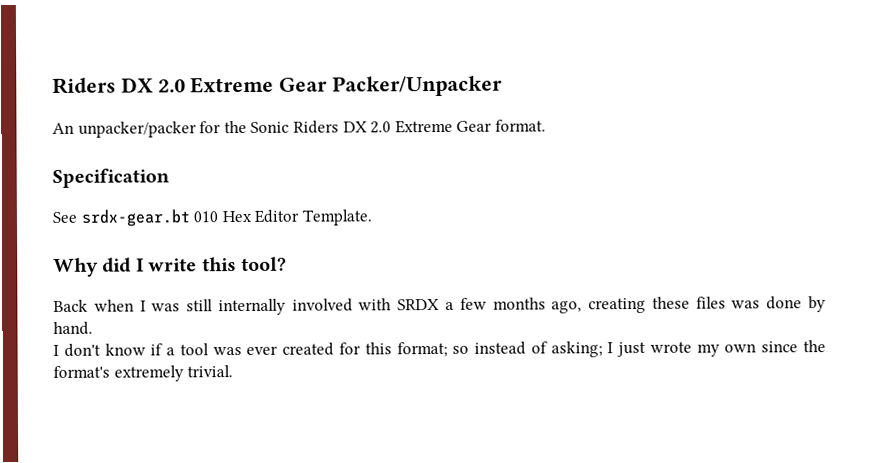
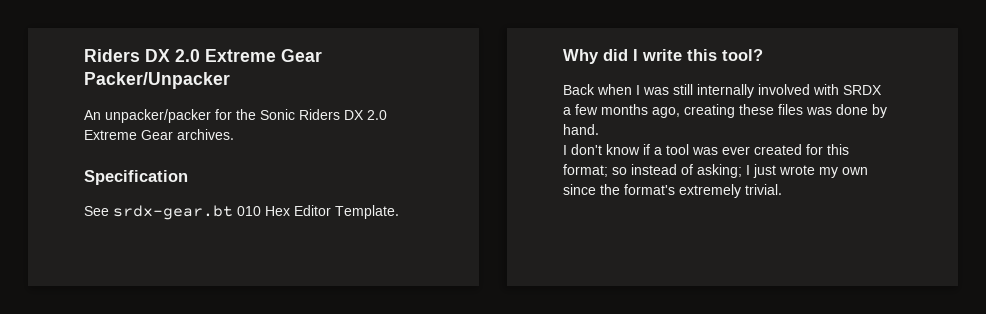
[494,119,546,132] format. -> [177,129,234,140] archives.

